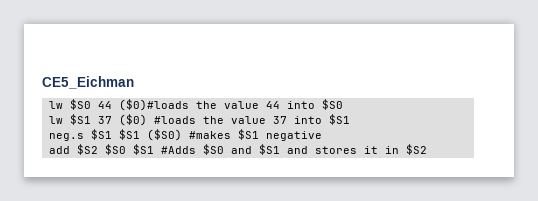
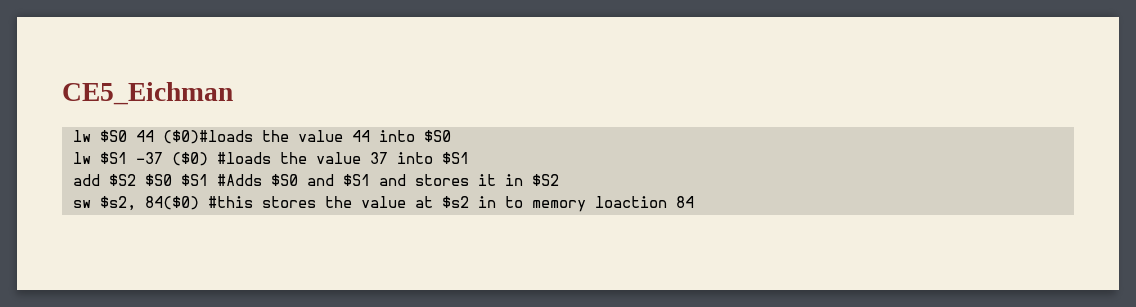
[97,116,112,124] 37 -> [135,152,163,164] -37
[48,129,322,141] // neg.s $S1 $S1 ($S0) #makes $S1 negative -> (469, 158) none
(427, 149) none -> [72,196,694,212] // sw $s2, 84($0) #this stores the value at $s2 in to memory loaction 84

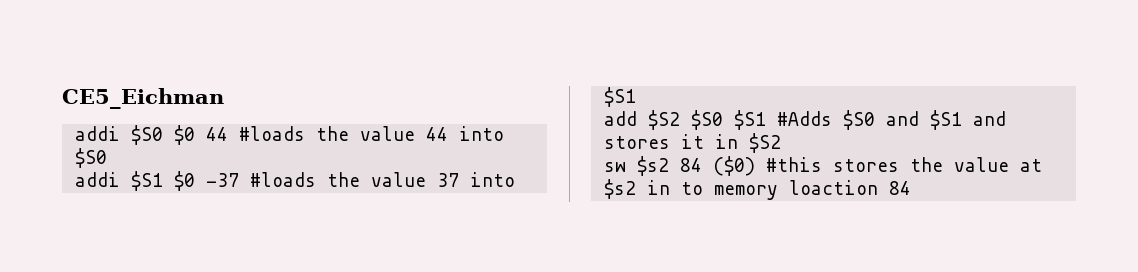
[72,130,253,144] lw $S0 44 ($0)#loads -> [74,125,305,145] addi $S0 $0 44 #loads
[72,152,208,166] lw $S1 -37 ($0) -> [74,171,239,191] addi $S1 $0 -37
[99,196,199,211] $s2, 84($0) -> [636,156,755,176] $s2 84 ($0)

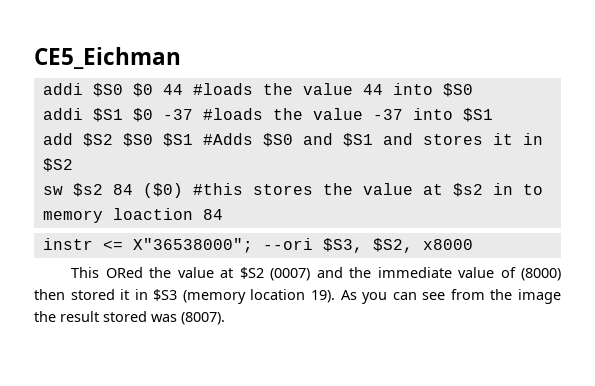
[436,173,459,187] 37 -> [372,109,403,120] -37
(911, 188) none -> [42,238,473,253] [71,267,561,281] [34,289,561,304] [34,311,225,325] // instr <= X"36538000"; --ori $S3, $S2, x8000 // This ORed the value at $S2 (0007) and the immediate value of (8000) then stored it in $S3 (memory location 19). As you can see from the image the result stored was (8007).

